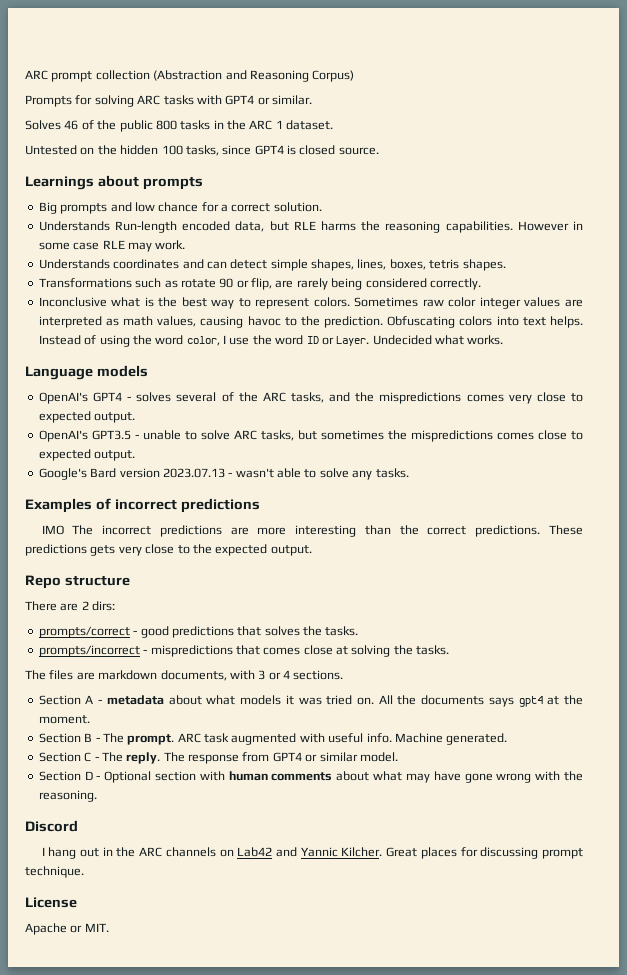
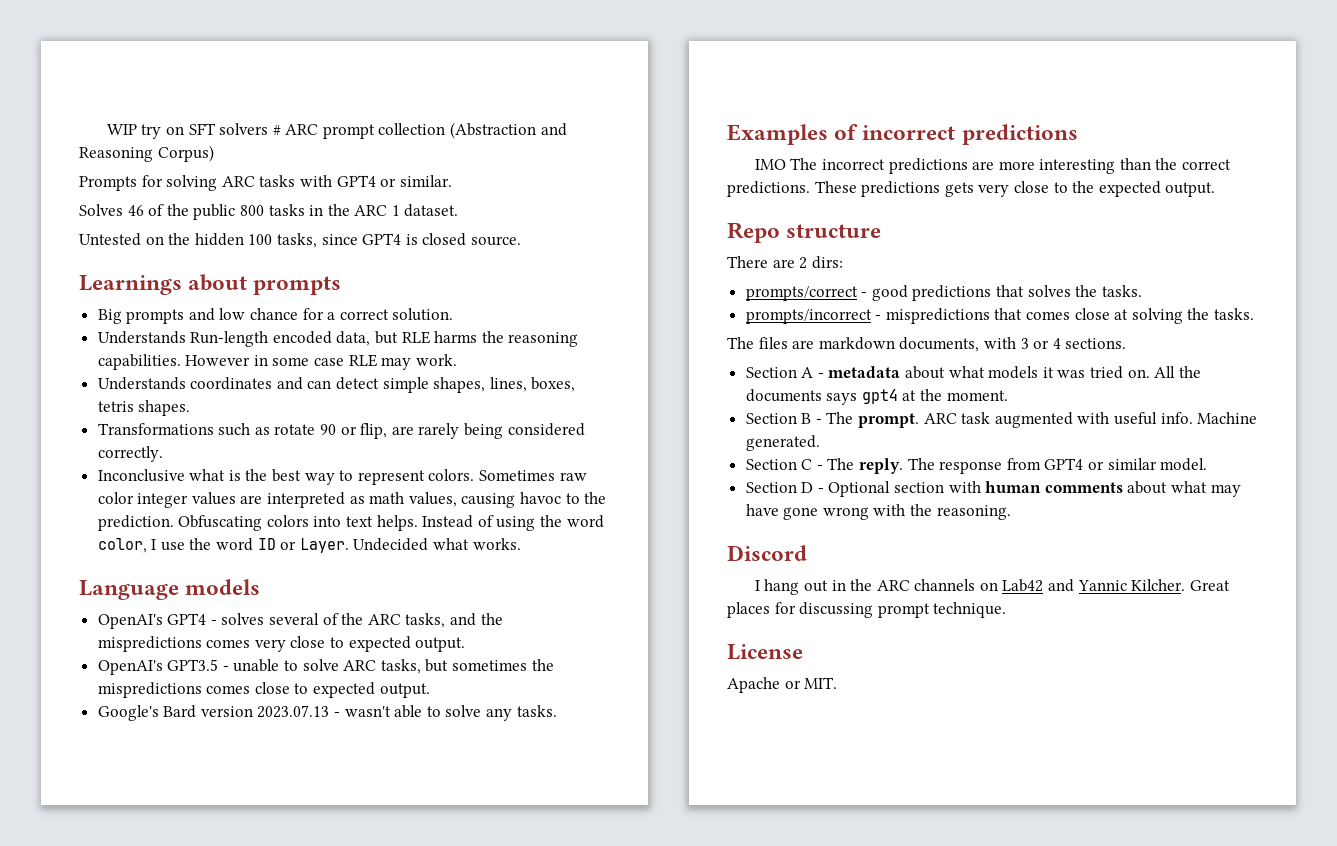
(25, 75) none -> [106,123,281,139] WIP try on SFT solvers #

